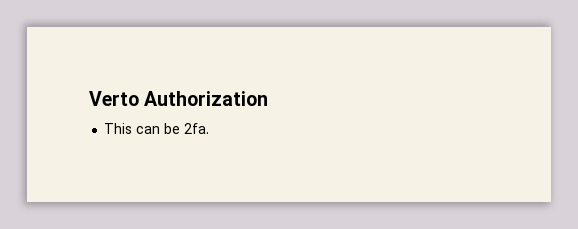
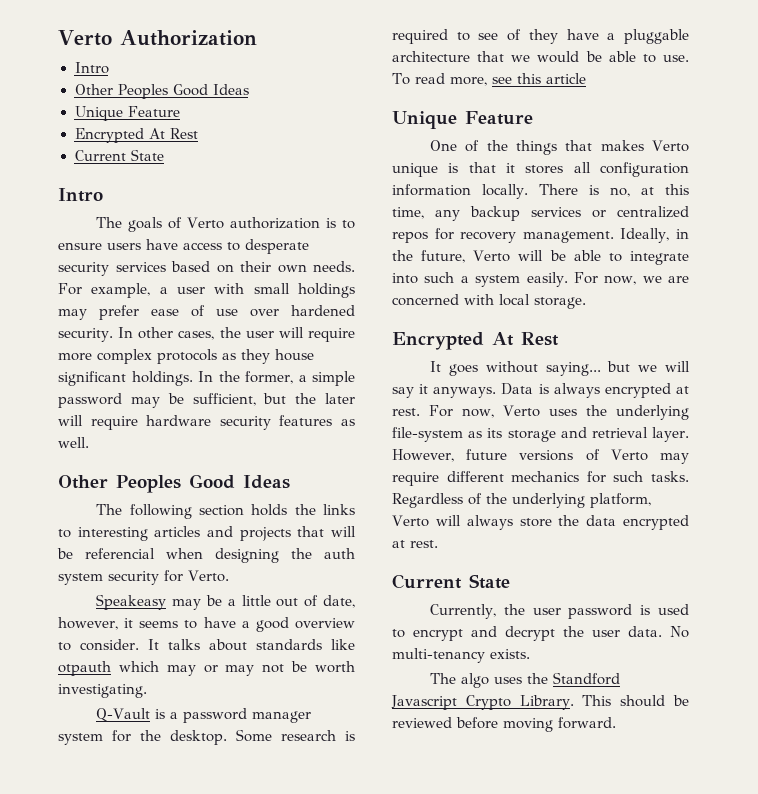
[104,123,210,134] This can be 2fa. -> [74,62,109,74] [74,84,249,99] [74,106,180,121] [74,128,198,143] [74,149,164,161] [58,188,103,202] [96,217,355,232] [58,239,309,254] [58,261,355,276] [58,283,355,298] [58,305,355,320] [58,327,355,342] [58,349,314,364] [58,371,355,386] [58,393,355,408] [58,415,355,430] [58,437,89,448] [58,474,290,493] [96,504,355,519] [58,526,356,541] [57,548,355,563] [58,570,229,585] [96,594,355,610] [58,617,355,632] [58,639,355,651] [58,661,355,676] [58,684,147,698] [96,708,312,723] [58,729,355,745] [392,29,689,44] [392,51,689,63] [392,73,586,86] [392,111,533,129] [430,140,690,155] [392,162,689,177] [392,184,689,199] [392,206,689,221] [392,228,689,243] [392,250,689,265] [392,272,689,287] [392,294,586,309] [392,332,559,350] [430,361,690,376] [392,383,689,398] [392,405,689,420] [392,427,690,442] [392,449,689,464] [392,471,689,486] [392,493,651,508] [392,515,689,530] [392,540,438,548] [392,574,510,589] [430,604,689,619] [392,626,689,641] [392,648,530,663] [430,672,621,688] [391,695,689,710] [392,717,616,732] Intro // Other Peoples Good Ideas // Unique Feature // Encrypted At Rest // Current State // Intro // The goals of Verto authorization is to ensure users have access to desperate security services based on their own needs. For example, a user with small holdings may prefer ease of use over hardened security. In other cases, the user will require more complex protocols as they house significant holdings. In the former, a simple password may be sufficient, but the later will require hardware security features as well. // Other Peoples Good Ideas // The following section holds the links to interesting articles and projects that will be referencial when designing the auth system security for Verto. // Speakeasy may be a little out of date, however, it seems to have a good overview to consider. It talks about standards like otpauth which may or may not be worth investigating. // Q-Vault is a password manager system for the desktop. Some research is required to see of they have a pluggable architecture that we would be able to use. To read more, see this article // Unique Feature // One of the things that makes Verto unique is that it stores all configuration information locally. There is no, at this time, any backup services or centralized repos for recovery management. Ideally, in the future, Verto will be able to integrate into such a system easily. For now, we are concerned with local storage. // Encrypted At Rest // It goes without saying... but we will say it anyways. Data is always encrypted at rest. For now, Verto uses the underlying file-system as its storage and retrieval layer. However, future versions of Verto may require different mechanics for such tasks. Regardless of the underlying platform, Verto will always store the data encrypted at rest. // Current State // Currently, the user password is used to encrypt and decrypt the user data. No multi-tenancy exists. // The algo uses the Standford Javascript Crypto Library. This should be reviewed before moving forward.

